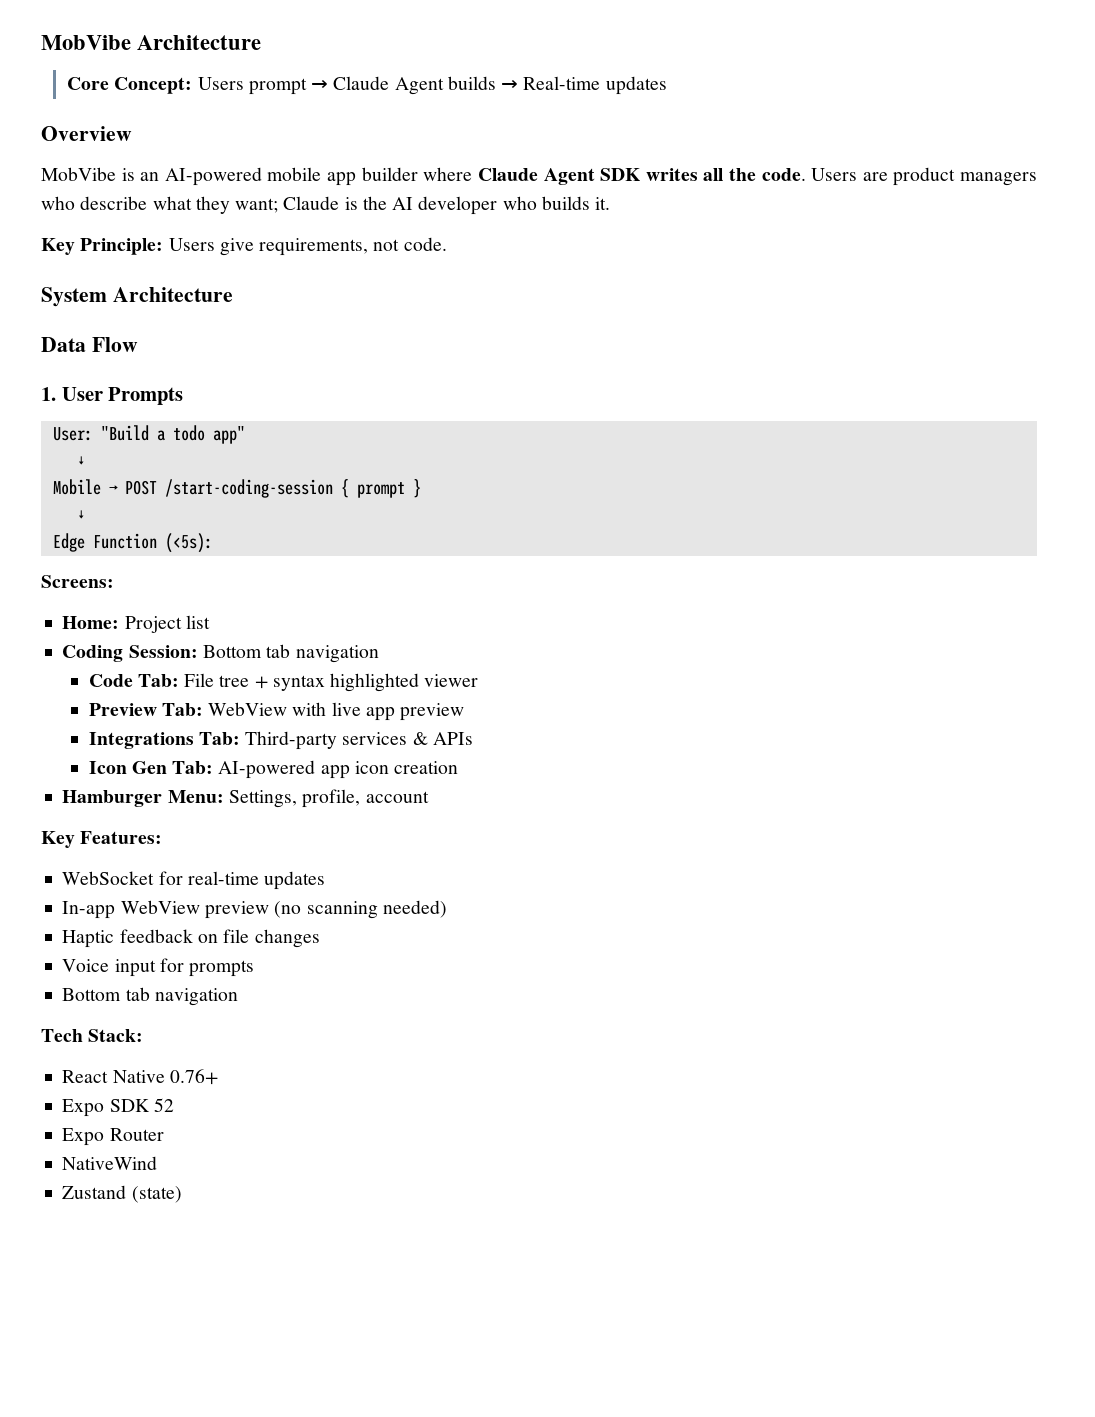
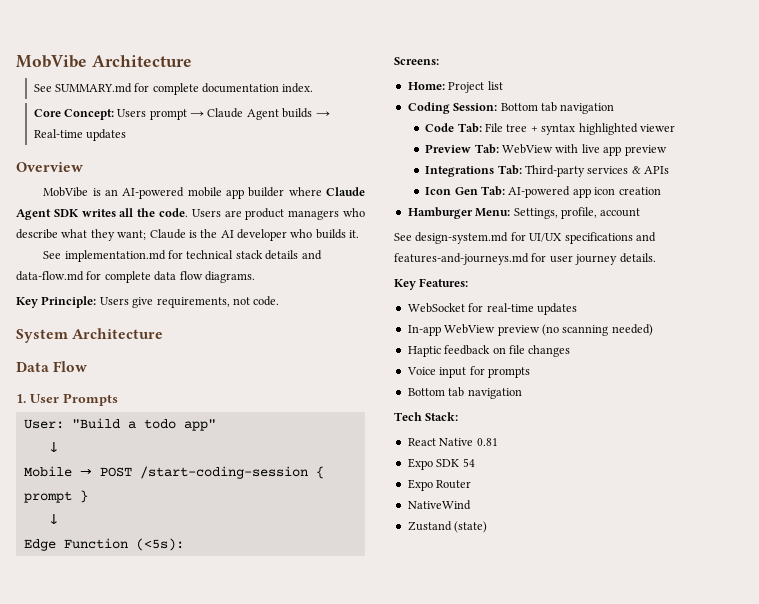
(262, 42) none -> [33,83,314,95] // See SUMMARY.md for complete documentation index.
(611, 203) none -> [43,250,322,262] [16,271,255,283] // See implementation.md for technical stack details and data-flow.md for complete data flow diagrams.
(429, 797) none -> [394,232,656,244] [394,253,656,265] // See design-system.md for UI/UX specifications and features-and-journeys.md for user journey details.
[169,1069,218,1085] 0.76+ -> [476,438,498,446] 0.81
[153,1098,174,1112] 52 -> [462,458,475,467] 54

